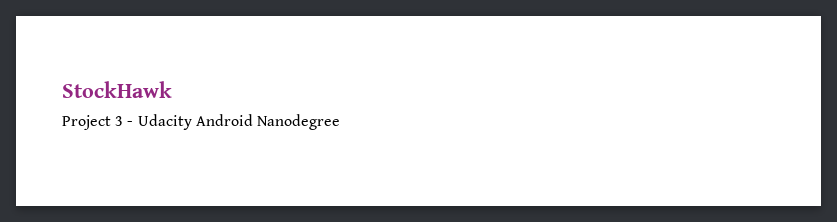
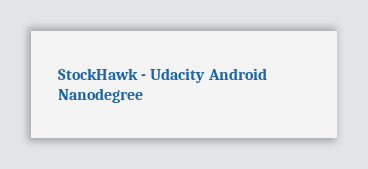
[62,115,124,130] // Project 3 -> (138, 74) none

